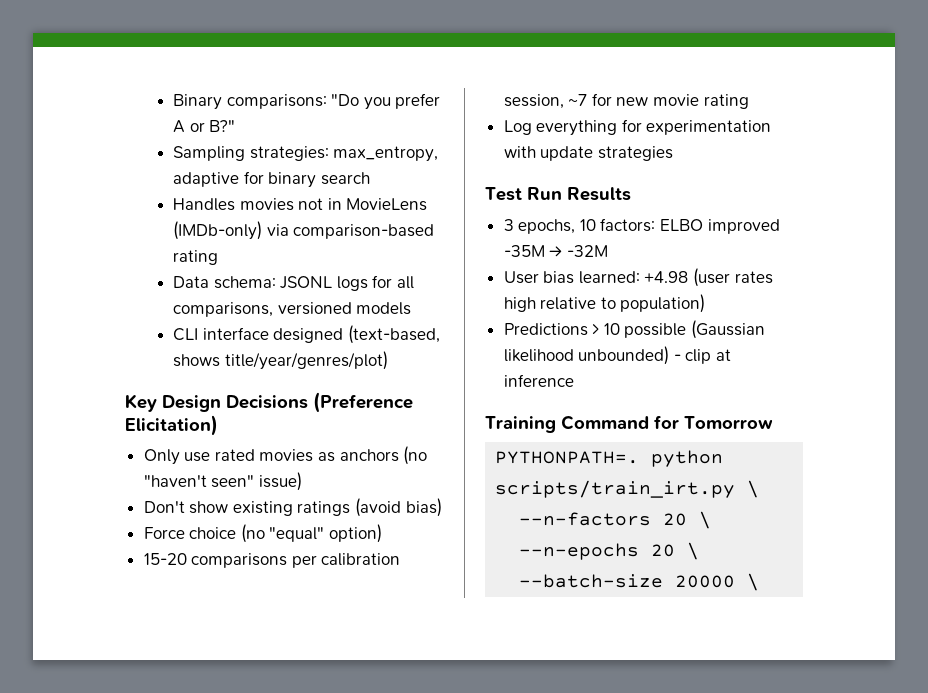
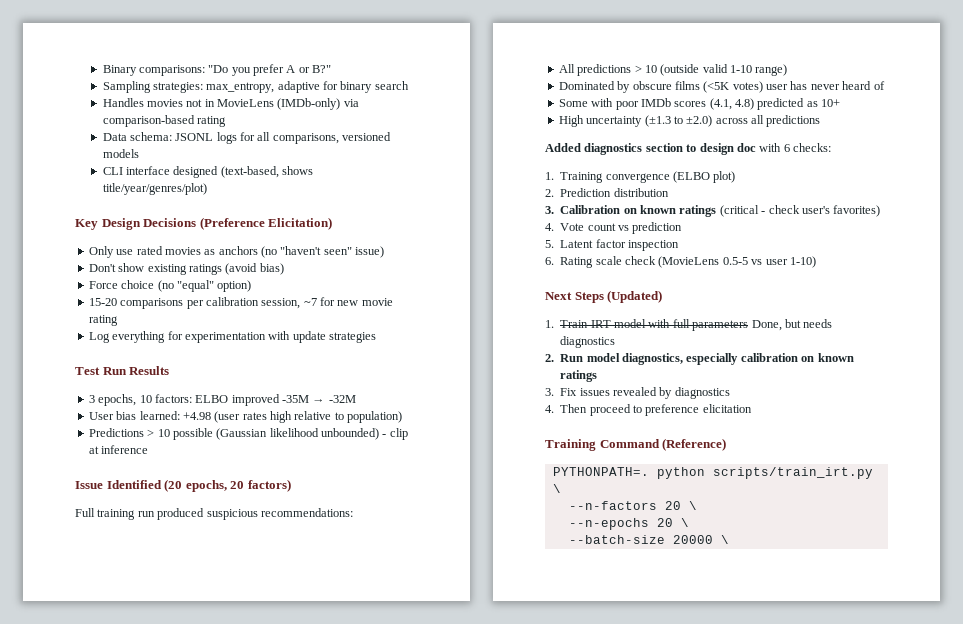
(574, 380) none -> [75,479,291,492] [75,508,353,520] [558,64,788,76] [558,81,885,93] [558,98,841,110] [558,115,821,127] [545,143,831,155] [545,171,736,183] [545,188,669,197] [545,205,881,217] [545,222,683,234] [545,239,679,251] [545,256,816,268] [545,290,663,303] [545,319,833,331] [560,336,616,348] [545,353,854,365] [560,370,598,382] [545,387,730,399] [545,404,752,416] // Issue Identified (20 epochs, 20 factors) // Full training run produced suspicious recommendations: // All predictions > 10 (outside valid 1-10 range) // Dominated by obscure films (<5K votes) user has never heard of // Some with poor IMDb scores (4.1, 4.8) predicted as 10+ // High uncertainty (±1.3 to ±2.0) across all predictions // Added diagnostics section to design doc with 6 checks: // 1. Training convergence (ELBO plot) // 2. Prediction distribution // 3. Calibration on known ratings (critical - check user's favorites) // 4. Vote count vs prediction // 5. Latent factor inspection // 6. Rating scale check (MovieLens 0.5-5 vs user 1-10) // Next Steps (Updated) // 1. Train IRT model with full parameters Done, but needs diagnostics // 2. Run model diagnostics, especially calibration on known ratings // 3. Fix issues revealed by diagnostics // 4. Then proceed to preference elicitation
[654,415,773,429] for Tomorrow -> [662,438,727,451] (Reference)

